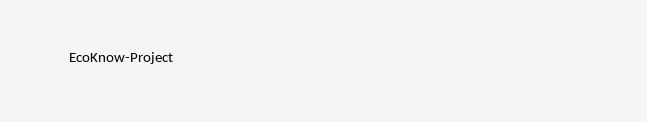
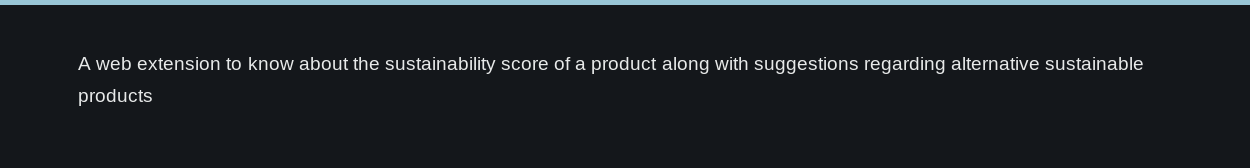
[69,52,173,64] EcoKnow-Project -> [78,57,1145,74] [78,89,153,106] A web extension to know about the sustainability score of a product along with suggestions regarding alternative sustainable products

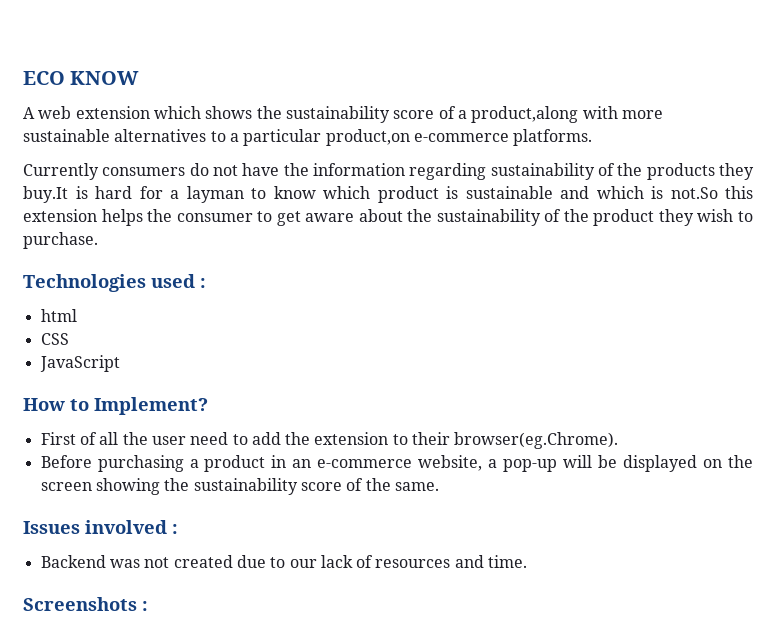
(78, 63) none -> [23,71,140,85] ECO KNOW //
[226,57,349,70] to know about -> [153,106,253,119] which shows
[591,57,1145,74] [78,89,153,106] product along with suggestions regarding alternative sustainable products -> [471,106,663,123] [23,129,593,146] [23,163,755,180] [23,186,753,203] [23,209,753,226] [23,232,98,249] [23,274,206,292] [40,309,77,322] [40,333,69,345] [39,355,120,372] [23,397,208,415] [40,432,619,449] [40,455,753,472] [40,478,439,495] [23,520,178,534] [40,555,528,568] [23,597,148,611] product,along with more sustainable alternatives to a particular product,on e-commerce platforms. // Currently consumers do not have the information regarding sustainability of the products they buy.It is hard for a layman to know which product is sustainable and which is not.So this extension helps the consumer to get aware about the sustainability of the product they wish to purchase. // Technologies used : // html // CSS // JavaScript // How to Implement? // First of all the user need to add the extension to their browser(eg.Chrome). // Before purchasing a product in an e-commerce website, a pop-up will be displayed on the screen showing the sustainability score of the same. // Issues involved : // Backend was not created due to our lack of resources and time. // Screenshots :

